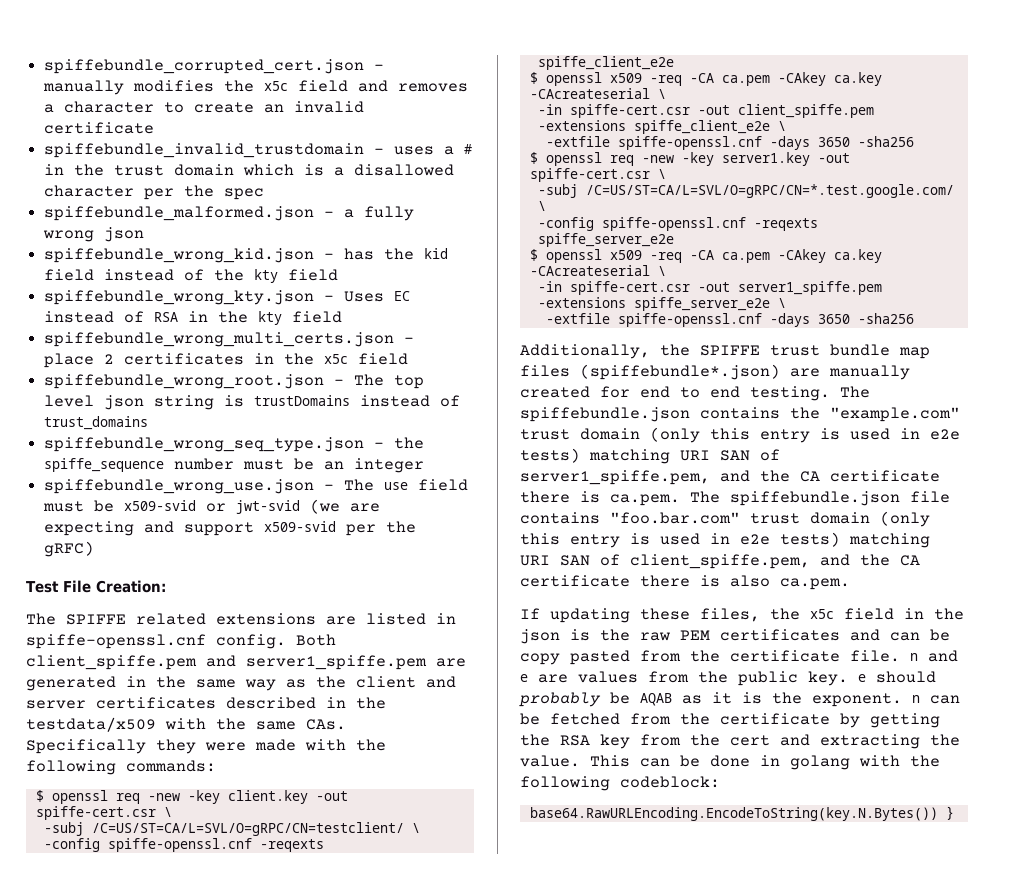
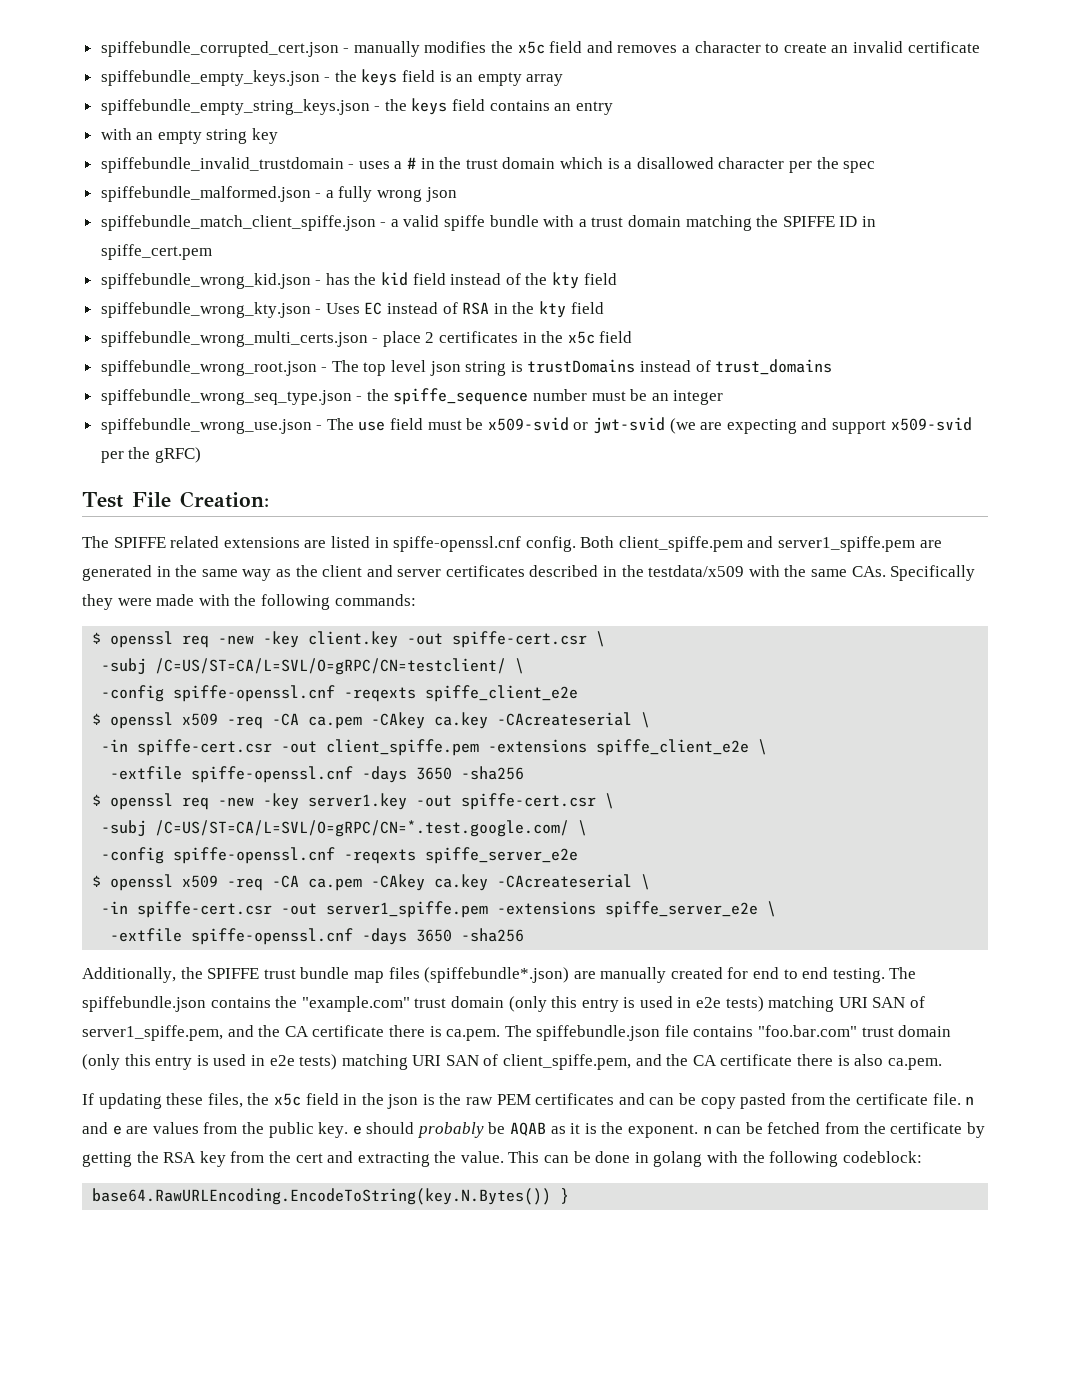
(155, 128) none -> [100,69,564,86] [100,98,613,115] [100,128,279,144] // spiffebundle_empty_keys.json - the keys field is an empty array // spiffebundle_empty_string_keys.json - the keys field contains an entry // with an empty string key
(145, 234) none -> [100,215,876,231] [100,244,212,260] // spiffebundle_match_client_spiffe.json - a valid spiffe bundle with a trust domain matching the SPIFFE ID in spiffe_cert.pem

